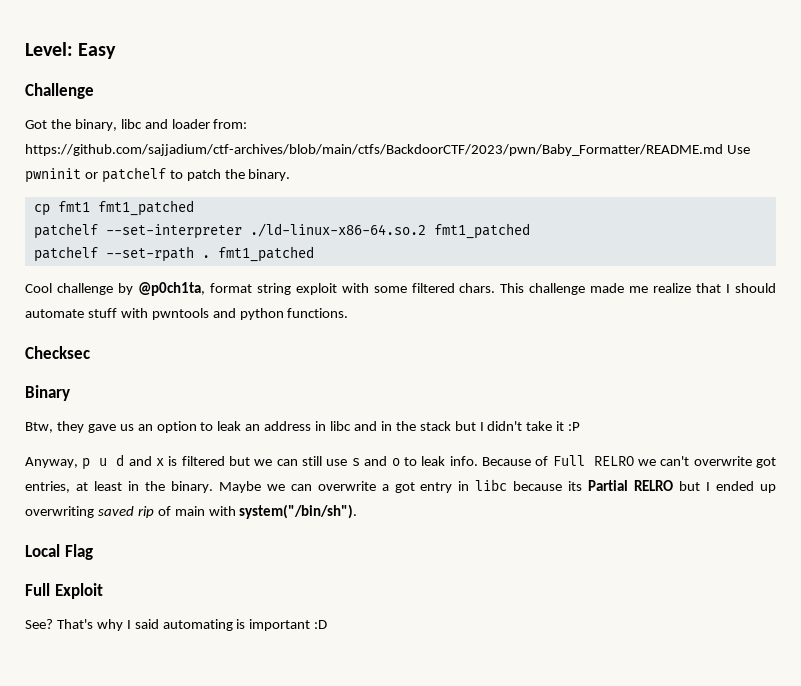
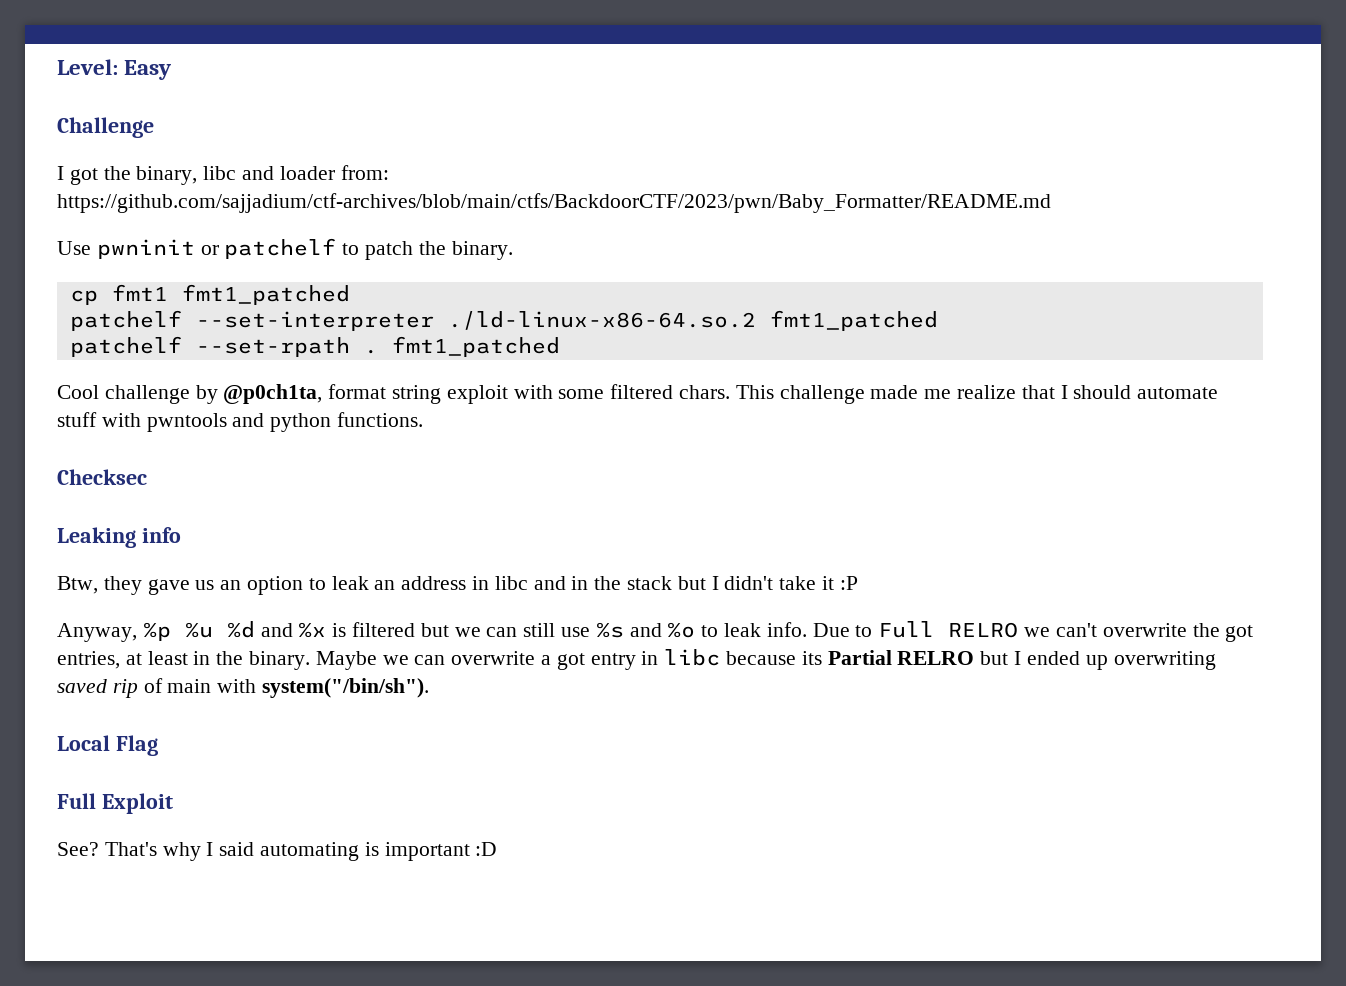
[25,120,47,129] Got -> [57,166,98,185] I got
(723, 150) none -> (1051, 203) //
[25,385,70,401] Binary -> [57,527,181,548] Leaking info
[82,454,164,470] p u d and x -> [142,621,327,641] %p %u %d and %x
[351,456,400,466] s and o -> [595,622,696,638] %s and %o
[481,456,549,466] Because of -> [812,623,873,637] Due to
(752, 461) none -> [1192,623,1220,637] the

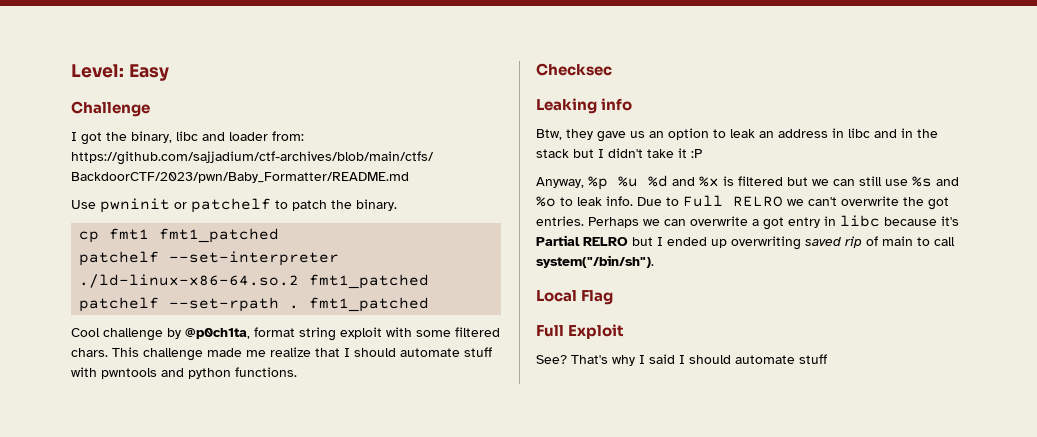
[57,651,377,670] entries, at least in the binary. Maybe -> [536,216,639,228] entries. Perhaps
[801,651,822,665] its -> [941,216,959,226] it's
[217,679,257,693] with -> [917,237,955,246] to call
[260,842,498,861] automating is important :D -> [679,354,827,364] I should automate stuff

